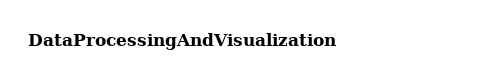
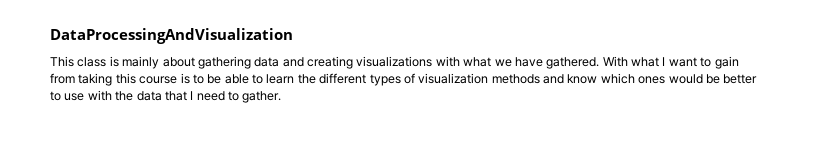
(336, 41) none -> [50,56,739,69] [50,73,758,86] [50,90,282,103] // This class is mainly about gathering data and creating visualizations with what we have gathered. With what I want to gain from taking this course is to be able to learn the different types of visualization methods and know which ones would be better to use with the data that I need to gather.

